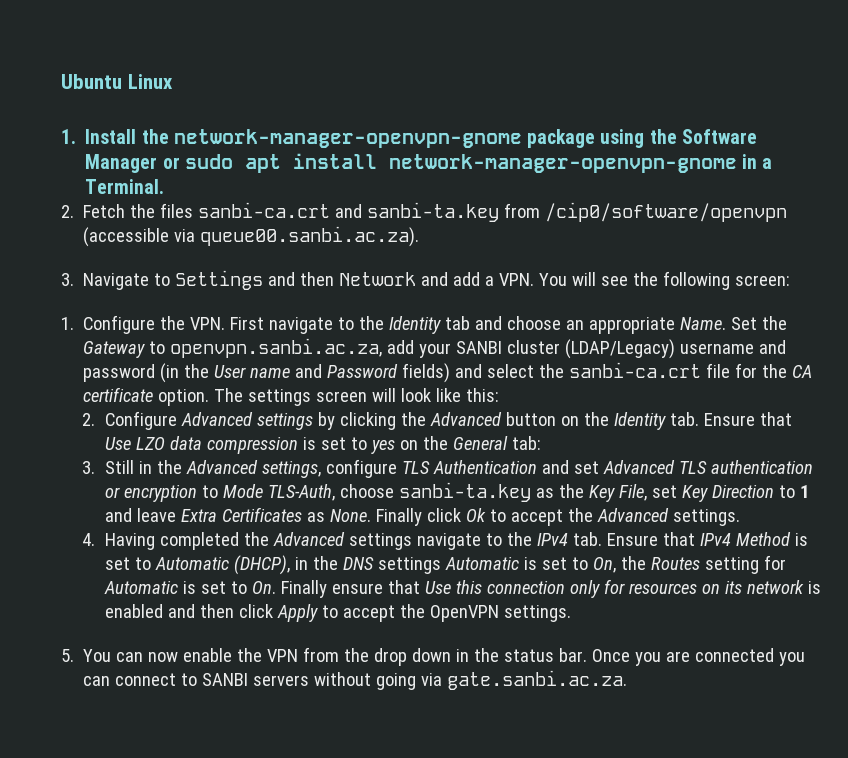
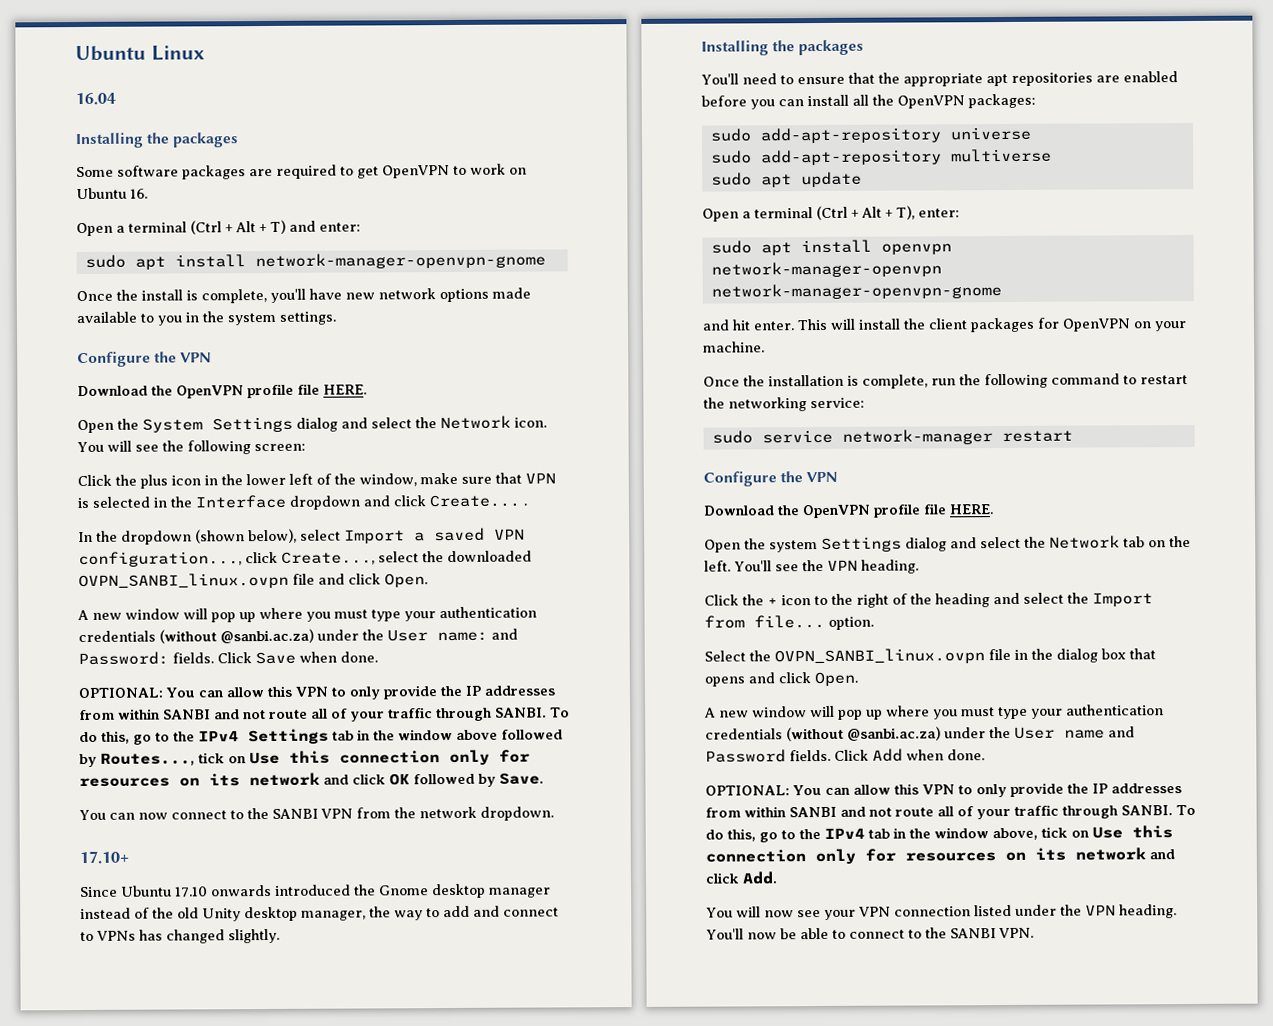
[61,129,757,148] [85,153,773,173] [85,179,165,194] [61,202,788,222] [83,226,420,247] [61,270,535,290] 1. Install the network-manager-openvpn-gnome package using the Software Manager or sudo apt install network-manager-openvpn-gnome in a Terminal. // 2. Fetch the files sanbi-ca.crt and sanbi-ta.key from /cip0/software/openvpn (accessible via queue00.sanbi.ac.za). // 3. Navigate to Settings and then Network and add a VPN. -> [75,92,116,106] [75,132,240,149] [76,163,527,180] [76,187,148,200] [76,219,361,237] [84,252,546,270] [76,287,531,304] [76,311,336,326] [77,351,213,368] [77,383,367,399] [77,415,547,434] 16.04 // Installing the packages // Some software packages are required to get OpenVPN to work on Ubuntu 16. // Open a terminal (Ctrl + Alt + T) and enter: // sudo apt install network-manager-openvpn-gnome // Once the install is complete, you'll have new network options made available to you in the system settings. // Configure the VPN // Download the OpenVPN profile file HERE. // Open the System Settings dialog and select the Network icon.
[61,315,788,334] [83,338,787,359] [83,362,813,383] [83,387,500,406] [82,411,792,430] [104,436,541,454] [82,459,813,478] [104,482,809,502] [104,507,740,526] [82,532,808,550] [104,555,786,575] [103,579,821,598] [104,604,571,622] [61,647,806,666] [83,670,628,690] 1. Configure the VPN. First navigate to the Identity tab and choose an appropriate Name. Set the Gateway to openvpn.sanbi.ac.za, add your SANBI cluster (LDAP/Legacy) username and password (in the User name and Password fields) and select the sanbi-ca.crt file for the CA certificate option. The settings screen will look like this: // 2. Configure Advanced settings by clicking the Advanced button on the Identity tab. Ensure that Use LZO data compression is set to yes on the General tab: // 3. Still in the Advanced settings, configure TLS Authentication and set Advanced TLS authentication or encryption to Mode TLS-Auth, choose sanbi-ta.key as the Key File, set Key Direction to 1 and leave Extra Certificates as None. Finally click Ok to accept the Advanced settings. // 4. Having completed the Advanced settings navigate to the IPv4 tab. Ensure that IPv4 Method is set to Automatic (DHCP), in the DNS settings Automatic is set to On, the Routes setting for Automatic is set to On. Finally ensure that Use this connection only for resources on its network is enabled and then click Apply to accept the OpenVPN settings. // 5. You can now enable the VPN from the drop down in the status bar. Once you are connected you can connect to SANBI servers without going via gate.sanbi.ac.za. -> [77,472,556,489] [77,494,527,510] [78,527,525,545] [78,550,532,568] [78,572,428,590] [77,606,537,623] [78,628,518,644] [78,651,378,666] [78,685,555,700] [79,707,570,722] [79,728,563,745] [79,749,530,768] [79,772,544,788] [79,806,554,821] [79,850,129,865] [80,883,551,899] [80,905,559,922] [80,928,280,944] [701,39,865,56] [701,71,1178,87] [701,93,1036,110] [709,126,1031,144] [710,148,1052,166] [710,171,862,188] [702,205,960,222] [710,239,952,256] [710,261,942,278] [710,283,1002,300] [702,317,1187,333] [703,341,765,353] [703,373,1188,389] [703,397,865,412] [711,429,1073,445] [703,471,839,487] [703,503,994,519] [704,535,1191,553] [704,559,919,574] [704,592,1153,608] [704,614,874,630] [704,648,1156,665] [704,671,858,687] [704,704,1164,720] [705,726,1135,742] [705,748,985,763] [705,782,1182,798] [705,804,1196,820] [705,825,1173,843] [705,847,1175,865] [705,871,778,885] [706,904,1177,920] [706,927,1034,940] Click the plus icon in the lower left of the window, make sure that VPN is selected in the Interface dropdown and click Create... . // In the dropdown (shown below), select Import a saved VPN configuration..., click Create..., select the downloaded OVPN_SANBI_linux.ovpn file and click Open. // A new window will pop up where you must type your authentication credentials (without @sanbi.ac.za) under the User name: and Password: fields. Click Save when done. // OPTIONAL: You can allow this VPN to only provide the IP addresses from within SANBI and not route all of your traffic through SANBI. To do this, go to the IPv4 Settings tab in the window above followed by Routes..., tick on Use this connection only for resources on its network and click OK followed by Save. // You can now connect to the SANBI VPN from the network dropdown. // 17.10+ // Since Ubuntu 17.10 onwards introduced the Gnome desktop manager instead of the old Unity desktop manager, the way to add and connect to VPNs has changed slightly. // Installing the packages // You'll need to ensure that the appropriate apt repositories are enabled before you can install all the OpenVPN packages: // sudo add-apt-repository universe // sudo add-apt-repository multiverse // sudo apt update // Open a terminal (Ctrl + Alt + T), enter: // sudo apt install openvpn network-manager-openvpn network-manager-openvpn-gnome // and hit enter. This will install the client packages for OpenVPN on your machine. // Once the installation is complete, run the following command to restart the networking service: // sudo service network-manager restart // Configure the VPN // Download the OpenVPN profile file HERE. // Open the system Settings dialog and select the Network tab on the left. You'll see the VPN heading. // Click the + icon to the right of the heading and select the Import from file... option. // Select the OVPN_SANBI_linux.ovpn file in the dialog box that opens and click Open. // A new window will pop up where you must type your authentication credentials (without @sanbi.ac.za) under the User name and Password fields. Click Add when done. // OPTIONAL: You can allow this VPN to only provide the IP addresses from within SANBI and not route all of your traffic through SANBI. To do this, go to the IPv4 tab in the window above, tick on Use this connection only for resources on its network and click Add. // You will now see your VPN connection listed under the VPN heading. You'll now be able to connect to the SANBI VPN.

